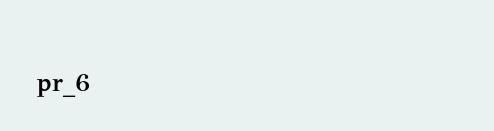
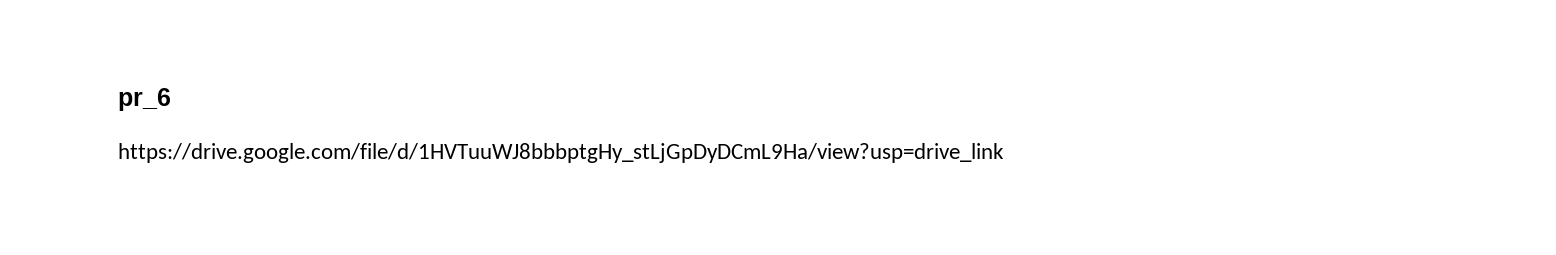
(90, 85) none -> [118,143,1004,163] // https://drive.google.com/file/d/1HVTuuWJ8bbbptgHy_stLjGpDyDCmL9Ha/view?usp=drive_link

